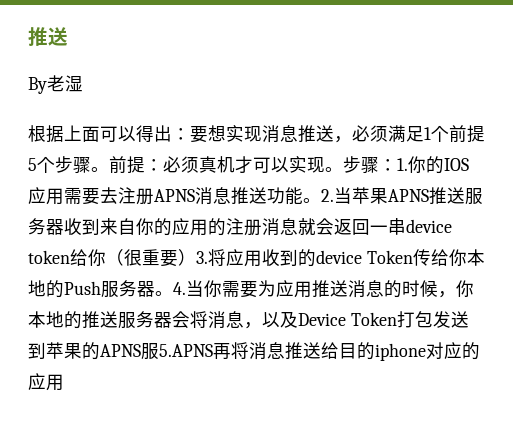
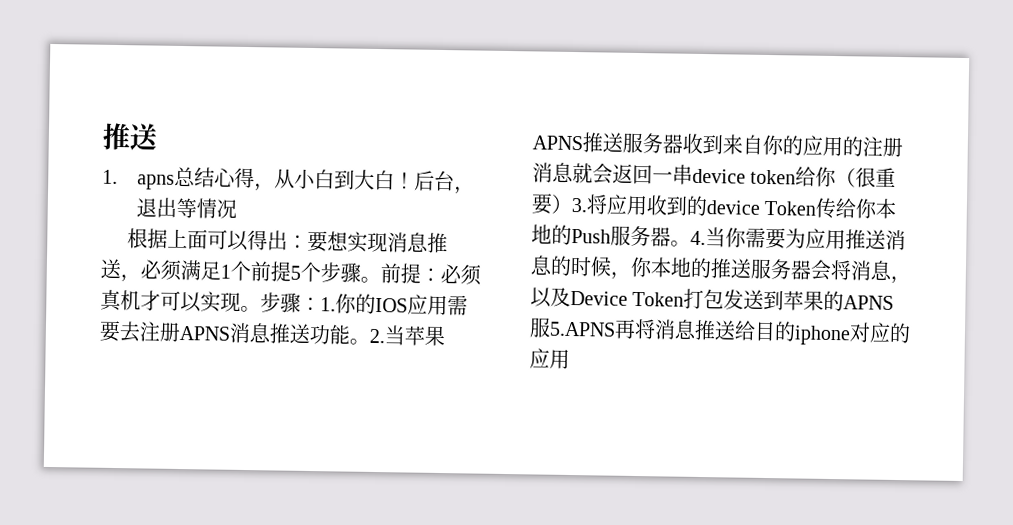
[28,75,83,94] By老湿 -> [102,166,475,195] [135,197,237,219] 1. apns总结心得，从小白到大白！后台，退出等情况

